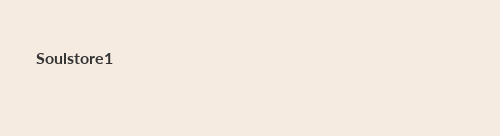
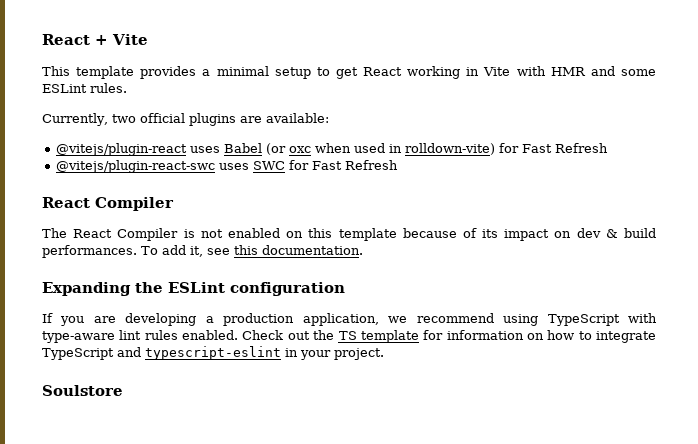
[36,53,113,64] Soulstore1 -> [42,34,148,45] [42,66,656,79] [42,83,127,93] [42,113,329,126] [56,143,609,156] [56,160,399,173] [42,197,174,211] [42,228,656,241] [42,245,363,258] [42,282,345,296] [42,313,657,326] [42,330,656,343] [42,346,384,360] [42,385,123,396] React + Vite // This template provides a minimal setup to get React working in Vite with HMR and some ESLint rules. // Currently, two official plugins are available: // @vitejs/plugin-react uses Babel (or oxc when used in rolldown-vite) for Fast Refresh // @vitejs/plugin-react-swc uses SWC for Fast Refresh // React Compiler // The React Compiler is not enabled on this template because of its impact on dev & build performances. To add it, see this documentation. // Expanding the ESLint configuration // If you are developing a production application, we recommend using TypeScript with type-aware lint rules enabled. Check out the TS template for information on how to integrate TypeScript and typescript-eslint in your project. // Soulstore

